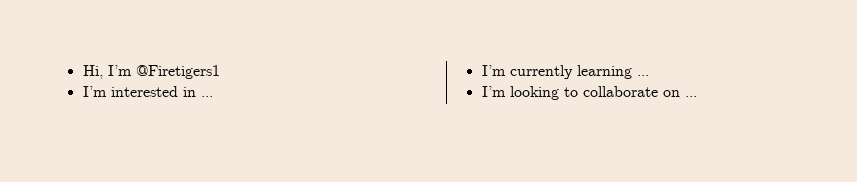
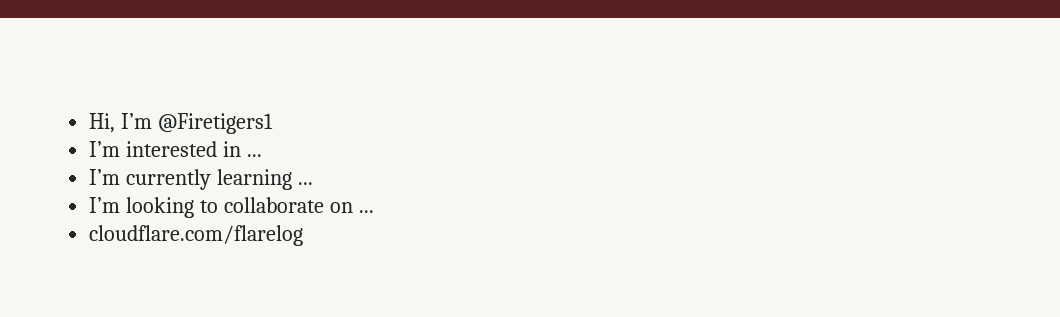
(697, 96) none -> [89,225,304,246] // cloudflare.com/flarelog

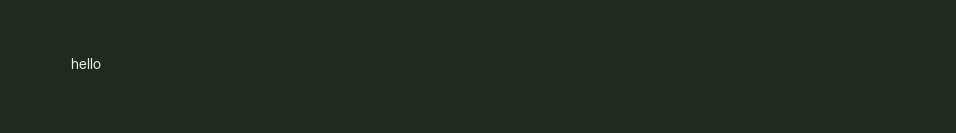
[89,113,274,134] [89,141,263,157] [89,169,314,190] [89,197,374,218] [89,225,304,246] Hi, I’m @Firetigers1 // I’m interested in ... // I’m currently learning ... // I’m looking to collaborate on ... // cloudflare.com/flarelog -> [71,58,101,69] hello

